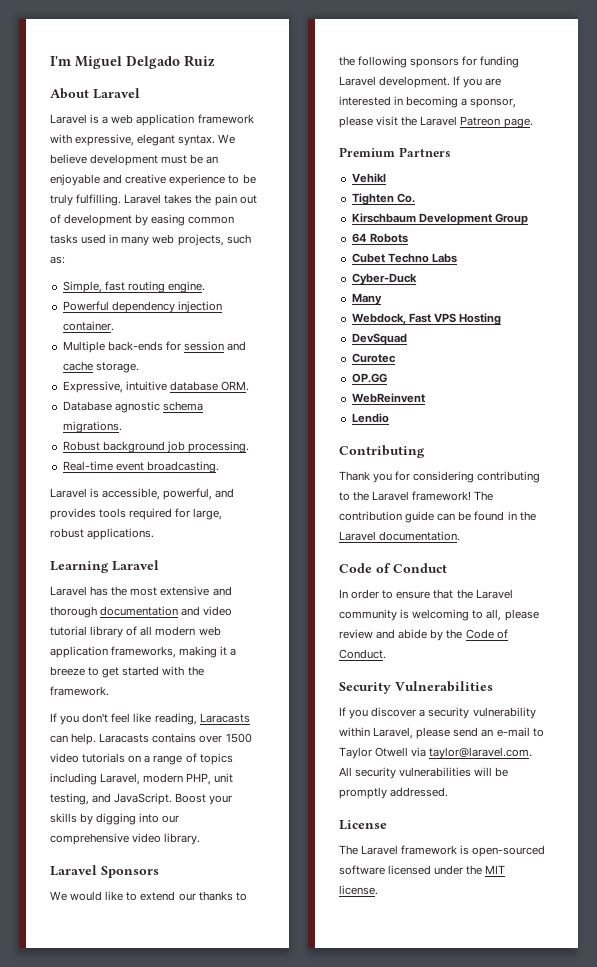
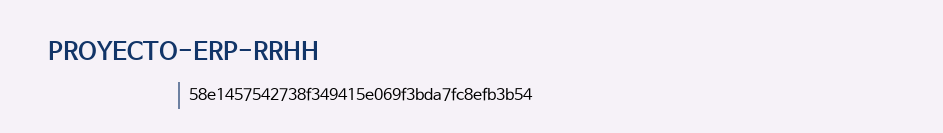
[50,55,215,69] [50,88,140,99] [50,114,254,126] [50,134,236,146] [50,154,219,166] [50,174,256,186] [50,194,257,206] [50,214,235,226] [50,234,251,246] [50,256,65,264] [62,281,205,293] [62,301,222,313] [62,321,114,331] [62,341,247,353] [62,361,139,373] [62,381,249,393] [62,401,203,413] [62,421,122,433] [62,441,249,453] [62,461,219,473] [50,488,235,500] [50,508,223,520] [50,528,155,540] [50,560,159,573] [50,586,232,596] [50,606,233,618] [50,626,221,638] [50,646,237,658] [50,666,204,678] [50,686,109,696] [50,713,250,725] [50,733,252,745] [50,753,233,765] [50,773,234,785] [50,793,233,805] [50,813,180,825] [50,833,201,845] [50,865,159,878] [50,891,247,901] [339,56,520,68] [339,76,502,88] [339,96,517,108] [339,116,533,128] [339,147,451,157] [351,173,386,183] [351,193,415,205] [351,213,528,225] [351,233,408,243] [351,253,457,263] [351,273,417,285] [351,293,382,305] [351,313,501,325] [351,333,407,345] [351,353,396,363] [351,373,387,383] [351,393,425,403] [351,413,389,423] [339,445,425,458] [339,471,541,483] [339,491,494,501] [339,511,536,523] [339,531,461,541] [339,563,447,573] [339,589,513,599] [339,609,539,621] [339,629,508,641] [339,649,386,659] [339,681,493,694] [339,707,536,719] [339,727,544,739] [339,747,533,759] [339,767,509,779] [339,787,449,799] [339,820,387,830] [339,845,546,857] [339,865,506,875] [339,885,378,895] I'm Miguel Delgado Ruiz // About Laravel // Laravel is a web application framework with expressive, elegant syntax. We believe development must be an enjoyable and creative experience to be truly fulfilling. Laravel takes the pain out of development by easing common tasks used in many web projects, such as: // Simple, fast routing engine. // Powerful dependency injection container. // Multiple back-ends for session and cache storage. // Expressive, intuitive database ORM. // Database agnostic schema migrations. // Robust background job processing. // Real-time event broadcasting. // Laravel is accessible, powerful, and provides tools required for large, robust applications. // Learning Laravel // Laravel has the most extensive and thorough documentation and video tutorial library of all modern web application frameworks, making it a breeze to get started with the framework. // If you don't feel like reading, Laracasts can help. Laracasts contains over 1500 video tutorials on a range of topics including Laravel, modern PHP, unit testing, and JavaScript. Boost your skills by digging into our comprehensive video library. // Laravel Sponsors // We would like to extend our thanks to the following sponsors for funding Laravel development. If you are interested in becoming a sponsor, please visit the Laravel Patreon page. // Premium Partners // Vehikl // Tighten Co. // Kirschbaum Development Group // 64 Robots // Cubet Techno Labs // Cyber-Duck // Many // Webdock, Fast VPS Hosting // DevSquad // Curotec // OP.GG // WebReinvent // Lendio // Contributing // Thank you for considering contributing to the Laravel framework! The contribution guide can be found in the Laravel documentation. // Code of Conduct // In order to ensure that the Laravel community is welcoming to all, please review and abide by the Code of Conduct. // Security Vulnerabilities // If you discover a security vulnerability within Laravel, please send an e-mail to Taylor Otwell via taylor@laravel.com. All security vulnerabilities will be promptly addressed. // License // The Laravel framework is open-sourced software licensed under the MIT license. -> [48,41,319,60] [189,87,534,101] PROYECTO-ERP-RRHH // 58e1457542738f349415e069f3bda7fc8efb3b54

